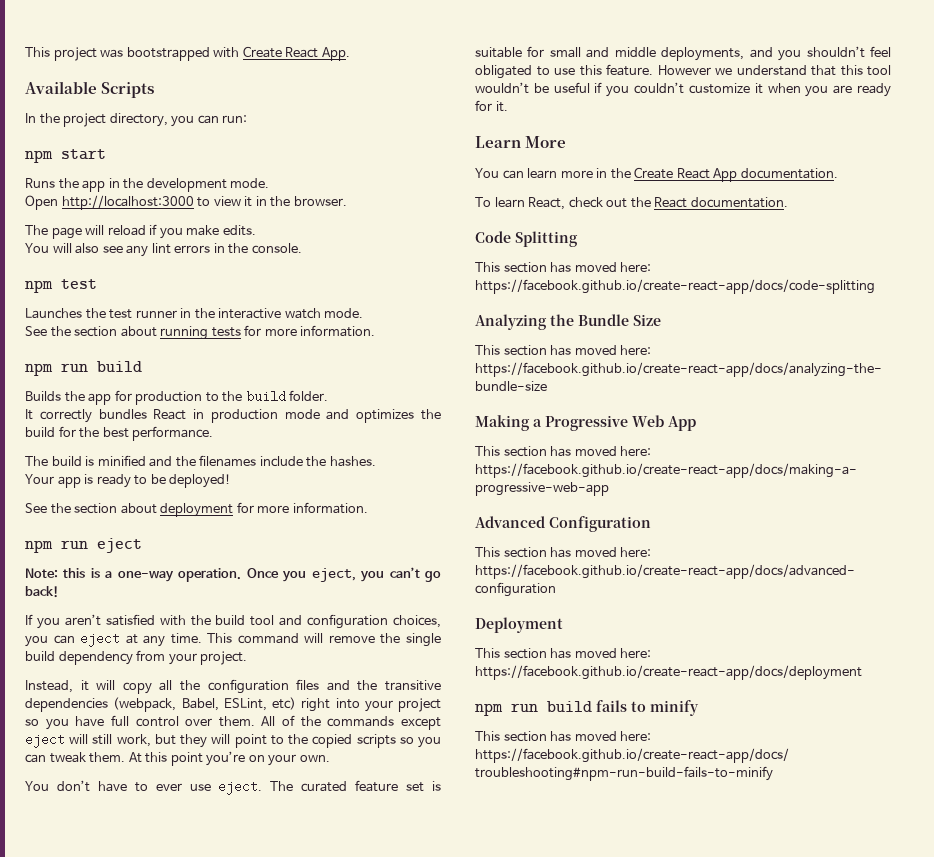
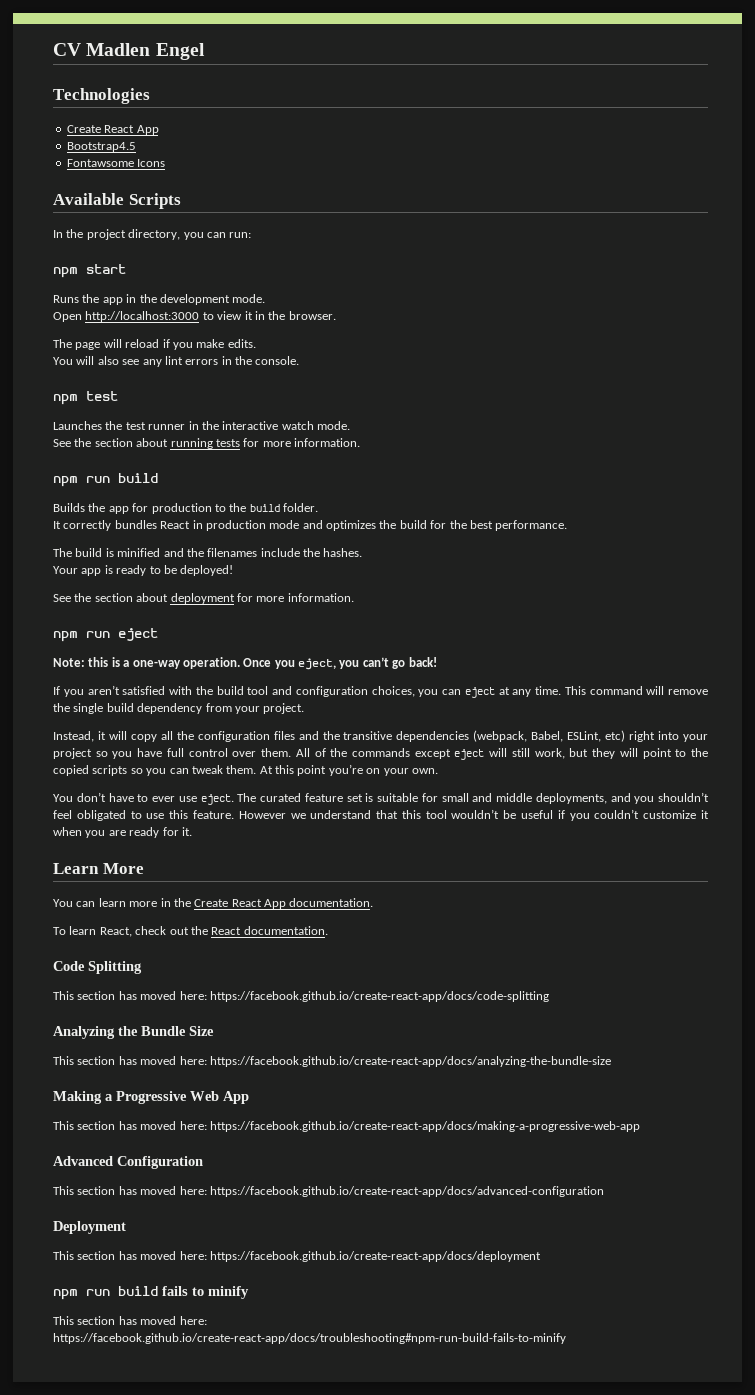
[25,46,350,61] This project was bootstrapped with Create React App. -> [53,43,205,60] [53,88,150,104] [66,125,159,135] [66,142,136,152] [66,159,166,167] CV Madlen Engel // Technologies // Create React App // Bootstrap4.5 // Fontawsome Icons

